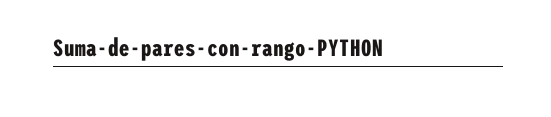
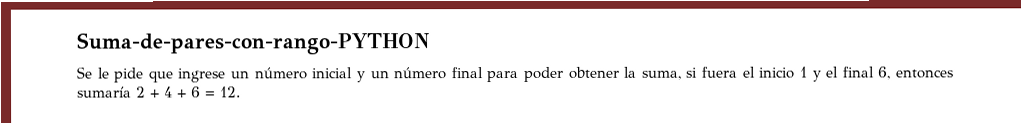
(383, 49) none -> [77,66,955,83] [77,86,241,98] // Se le pide que ingrese un número inicial y un número final para poder obtener la suma, si fuera el inicio 1 y el final 6, entonces sumaría 2 + 4 + 6 = 12.

